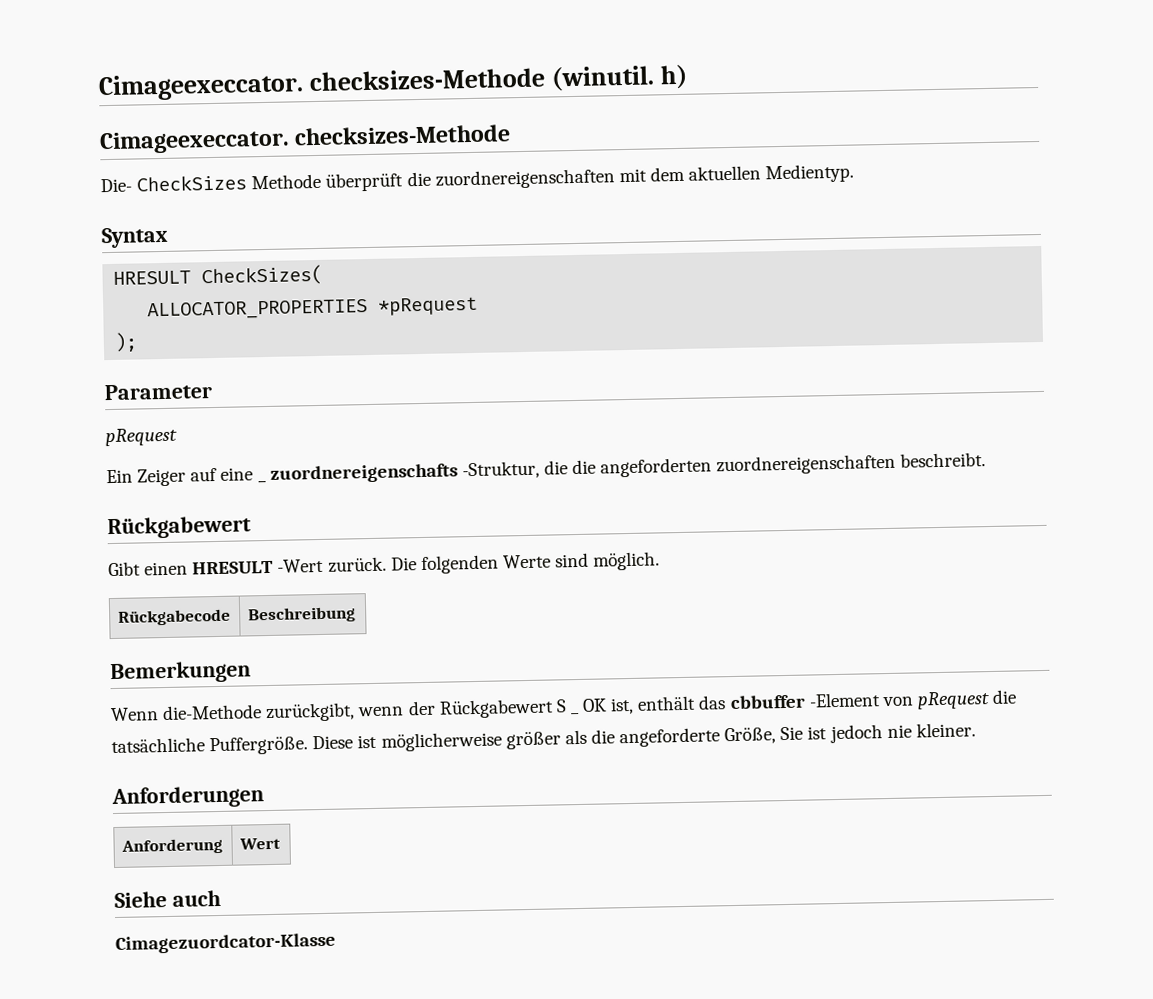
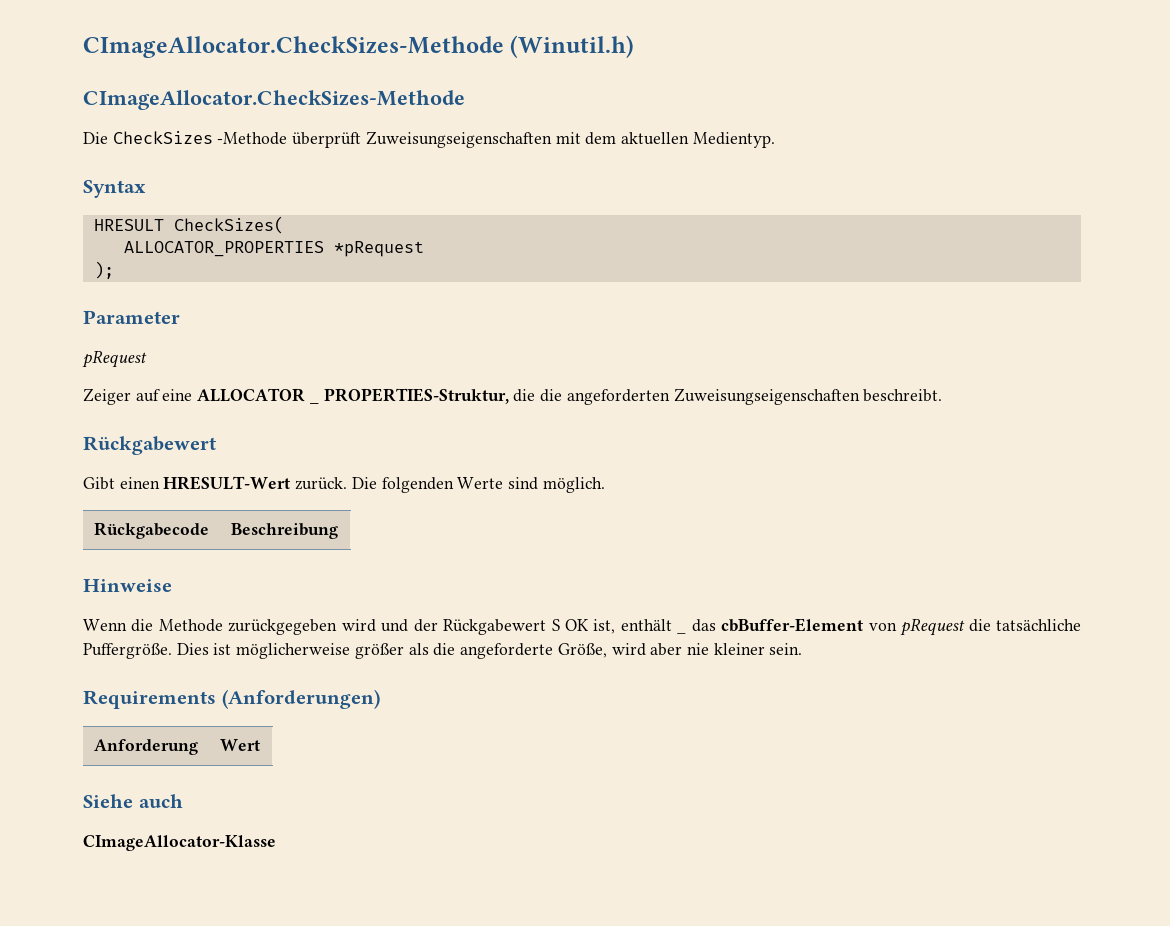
[98,64,690,102] [99,124,512,155] [100,168,615,193] Cimageexeccator. checksizes-Methode (winutil. h) // Cimageexeccator. checksizes-Methode // Die- CheckSizes Methode überprüft die zuordnereigenschaften -> [83,35,635,58] [83,90,465,110] [83,131,552,148] CImageAllocator.CheckSizes-Methode (Winutil.h) // CImageAllocator.CheckSizes-Methode // Die CheckSizes -Methode überprüft Zuweisungseigenschaften
[106,469,133,484] Ein -> (147, 359) none
[257,460,540,484] _ zuordnereigenschafts -Struktur, -> [197,388,509,404] ALLOCATOR _ PROPERTIES-Struktur,
[716,453,897,476] zuordnereigenschaften -> [673,388,860,405] Zuweisungseigenschaften
[192,558,325,575] HRESULT -Wert -> [163,476,291,490] HRESULT-Wert
[110,660,251,685] Bemerkungen -> [83,579,172,592] Hinweise
[162,702,405,723] die-Methode zurückgibt, wenn -> [131,619,409,635] die Methode zurückgegeben wird und
[570,711,580,715] _ -> (560, 625) none
[698,692,881,710] das cbbuffer -Element -> [677,618,864,634] _ das cbBuffer-Element
[312,735,354,750] Diese -> [176,643,209,655] Dies
[780,722,976,744] [111,785,264,810] Sie ist jedoch nie kleiner. // Anforderungen -> [611,643,803,656] [83,689,380,709] wird aber nie kleiner sein. // Requirements (Anforderungen)
[115,932,336,955] Cimagezuordcator-Klasse -> [83,835,276,851] CImageAllocator-Klasse

